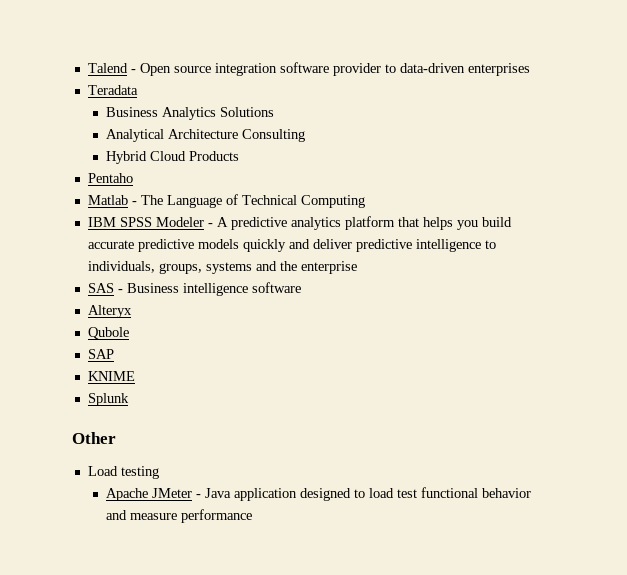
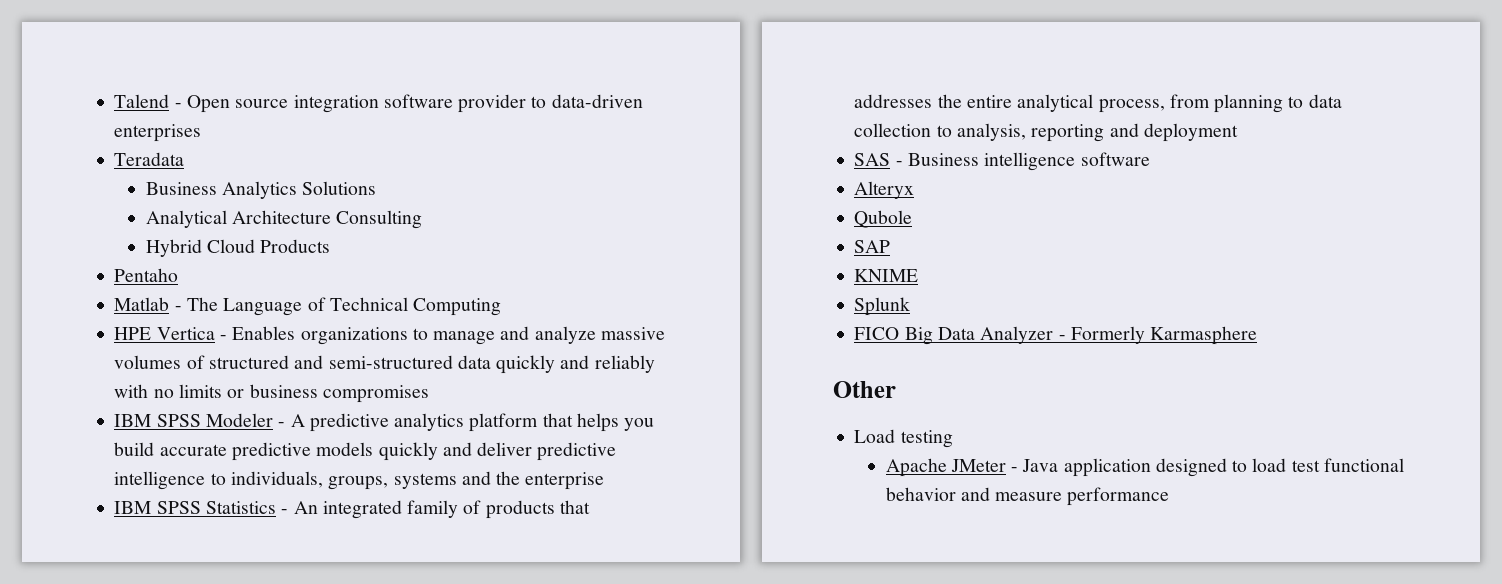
(365, 201) none -> [114,326,665,345] [114,355,655,374] [114,384,429,403] // HPE Vertica - Enables organizations to manage and analyze massive volumes of structured and semi-structured data quickly and reliably with no limits or business compromises
(357, 267) none -> [114,500,590,519] [854,94,1342,113] [854,123,1238,142] // IBM SPSS Statistics - An integrated family of products that addresses the entire analytical process, from planning to data collection to analysis, reporting and deployment
(129, 399) none -> [854,326,1258,345] // FICO Big Data Analyzer - Formerly Karmasphere

